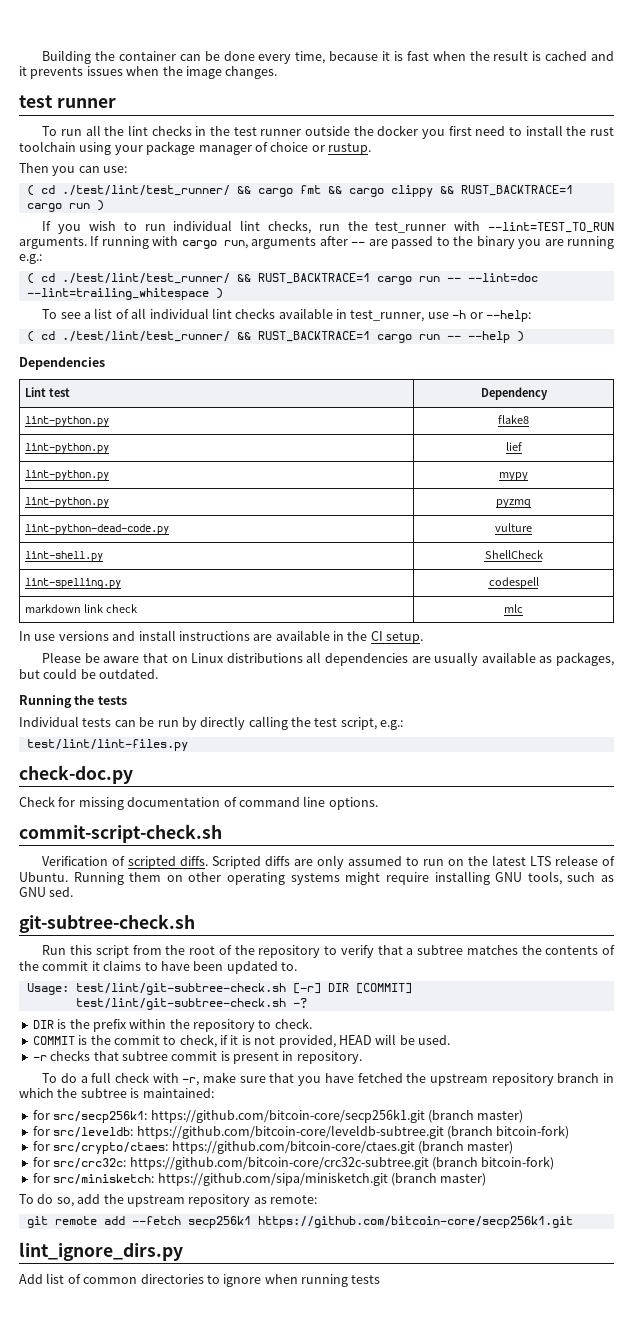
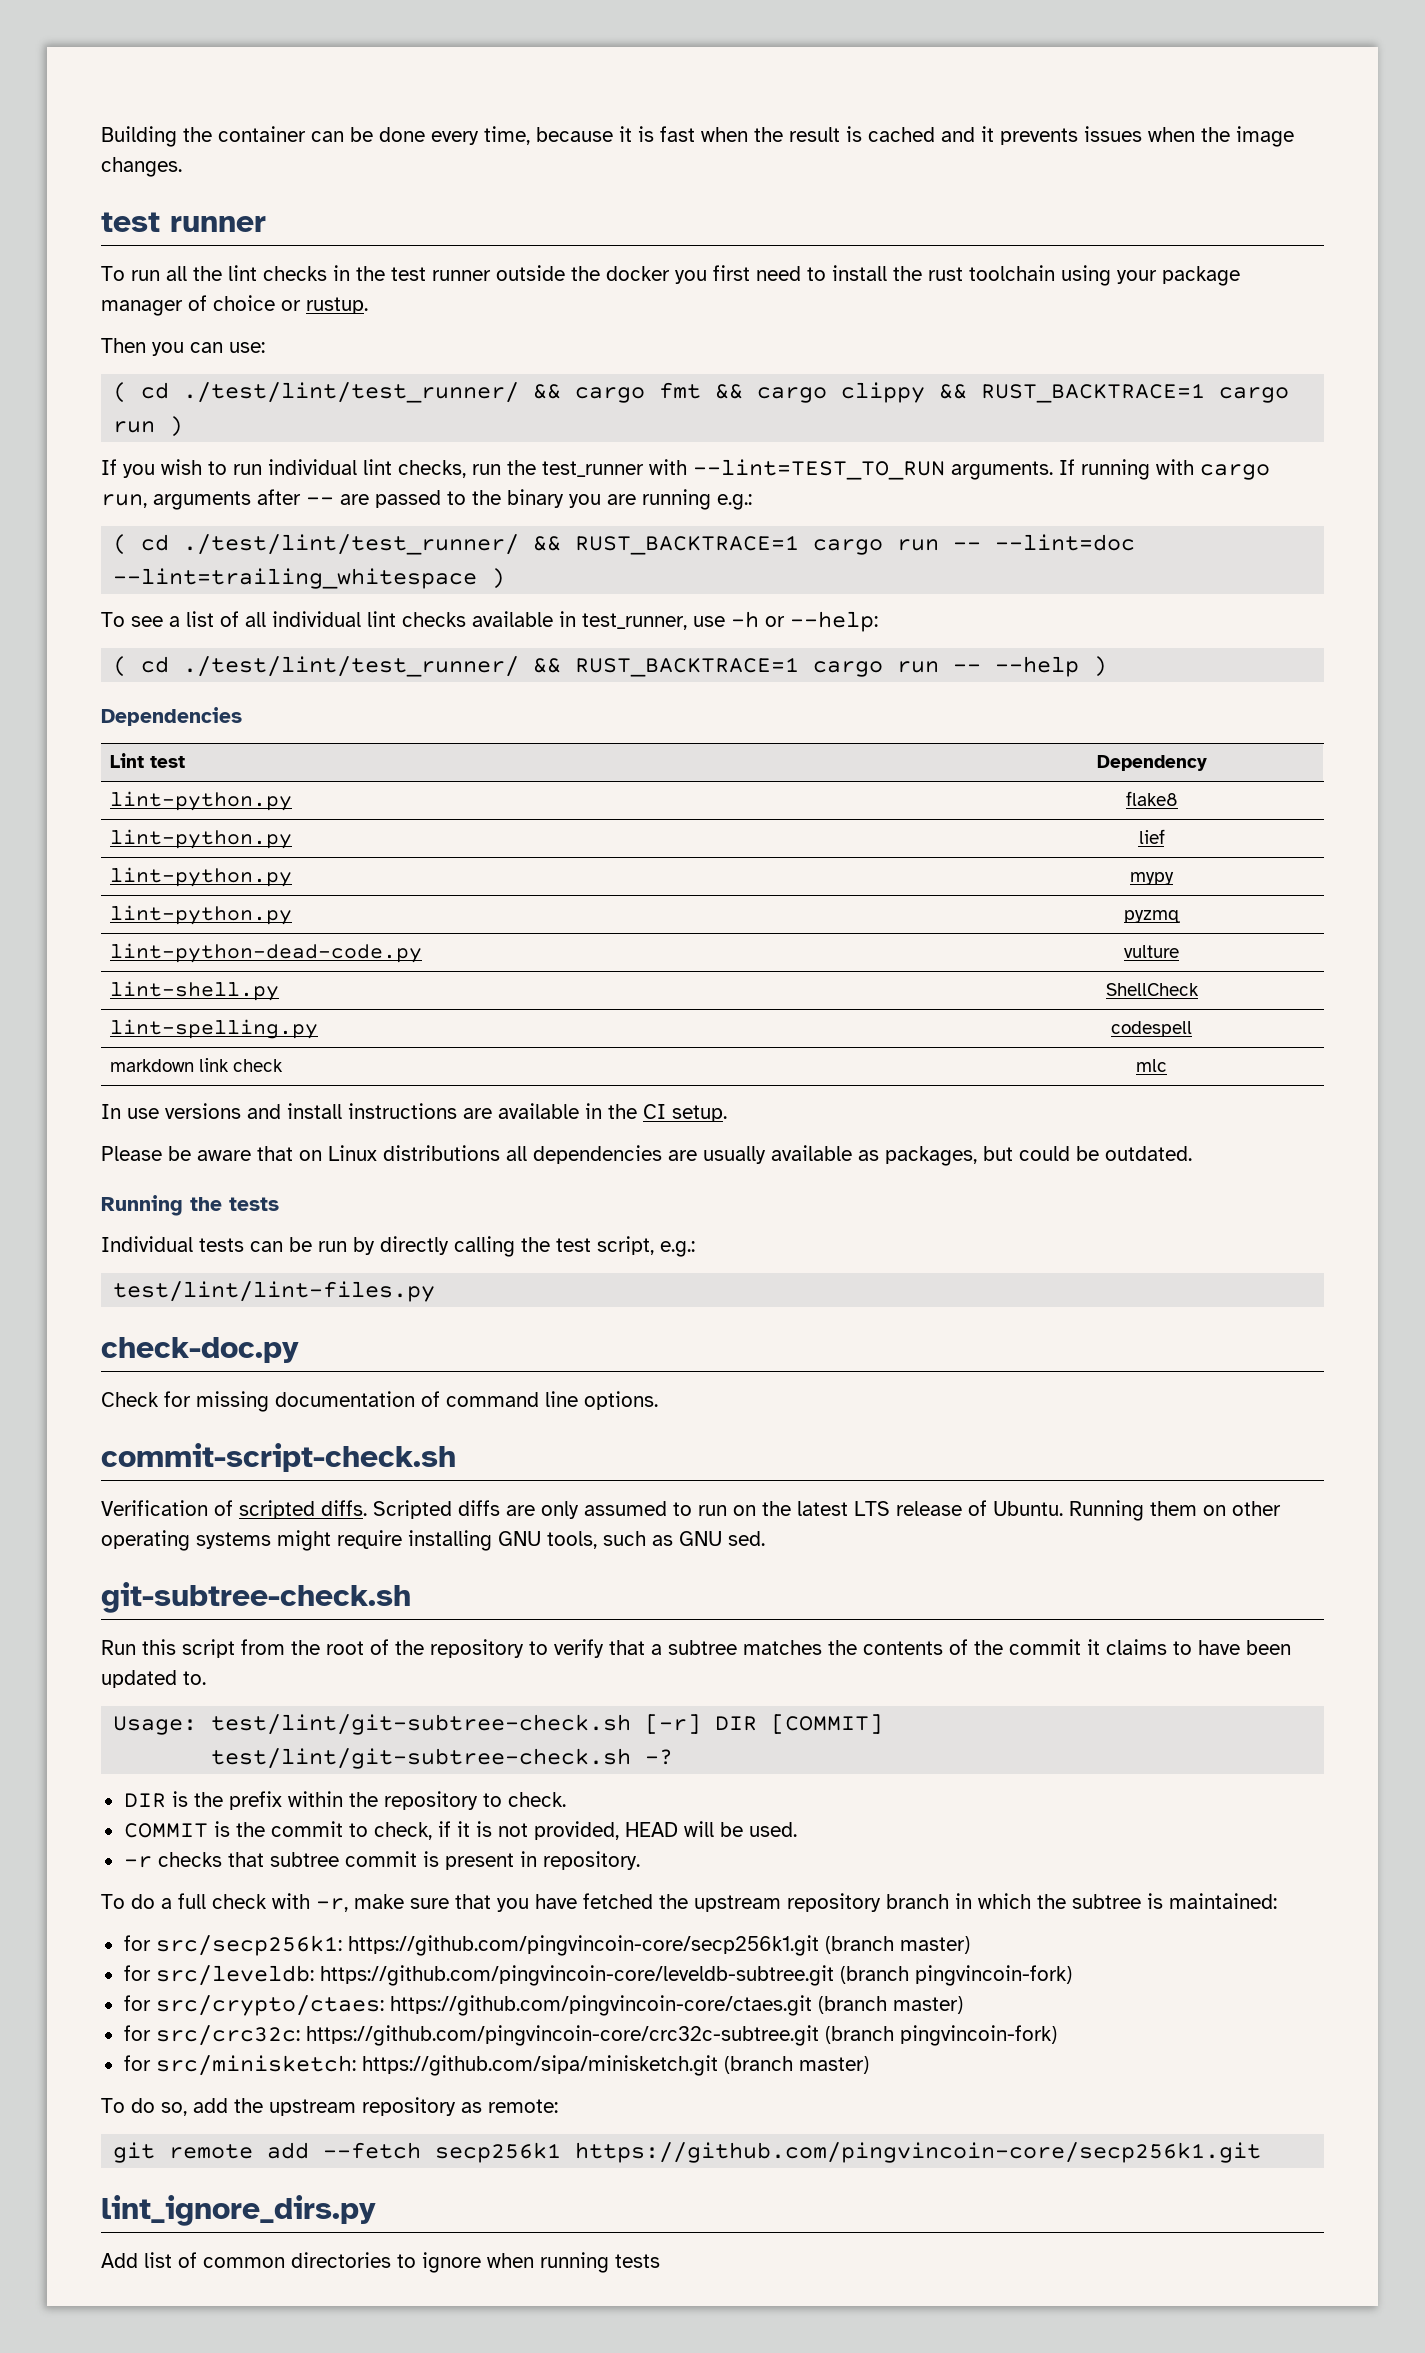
[150,1109,425,1123] https://github.com/bitcoin-core/secp256k1.git -> [347,1935,819,1956] https://github.com/pingvincoin-core/secp256k1.git
[136,1125,570,1139] https://github.com/bitcoin-core/leveldb-subtree.git (branch bitcoin-fork) -> [319,1965,1072,1986] https://github.com/pingvincoin-core/leveldb-subtree.git (branch pingvincoin-fork)
[171,1141,415,1154] https://github.com/bitcoin-core/ctaes.git -> [389,1995,812,2016] https://github.com/pingvincoin-core/ctaes.git
[129,1156,555,1170] https://github.com/bitcoin-core/crc32c-subtree.git (branch bitcoin-fork) -> [305,2025,1057,2046] https://github.com/pingvincoin-core/crc32c-subtree.git (branch pingvincoin-fork)
[257,1216,573,1228] https://github.com/bitcoin-core/secp256k1.git -> [575,2142,1262,2163] https://github.com/pingvincoin-core/secp256k1.git

